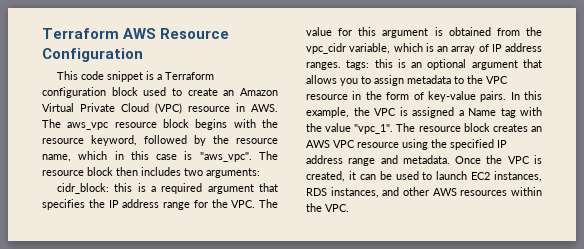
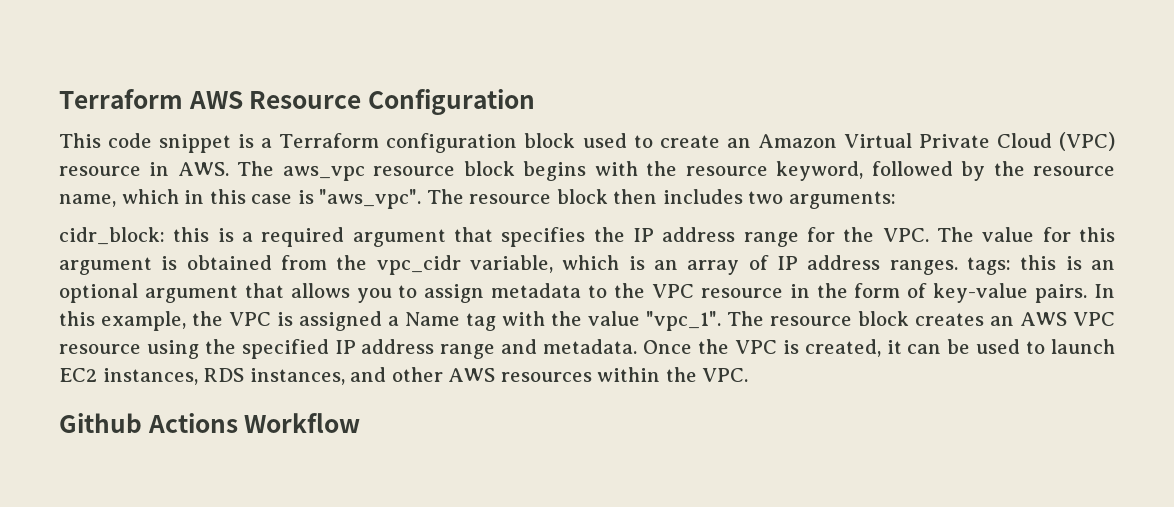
(349, 208) none -> [59,413,361,433] // Github Actions Workflow

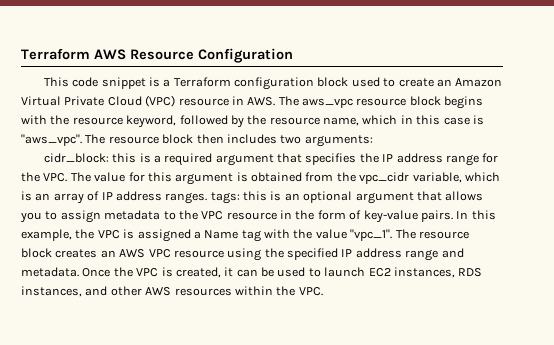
[59,413,361,433] // Github Actions Workflow -> (323, 291) none

